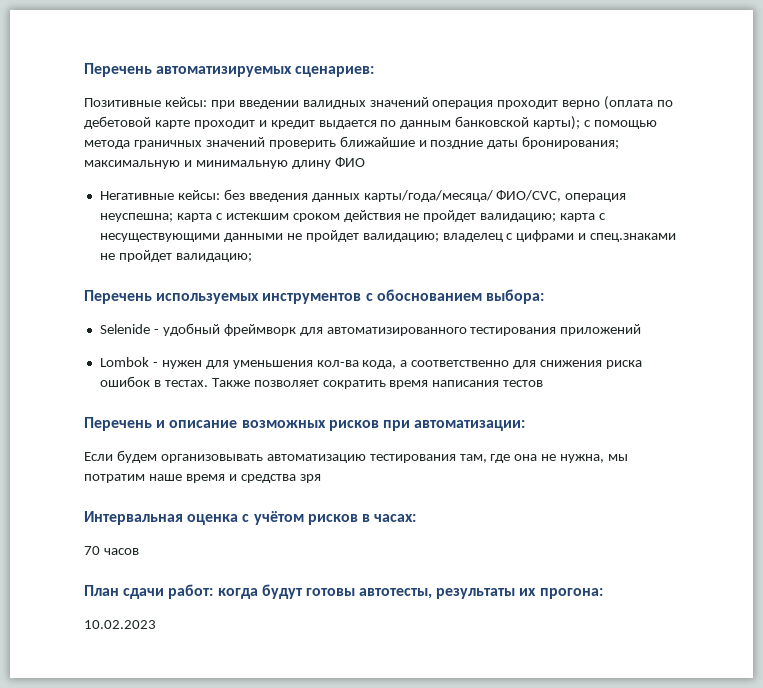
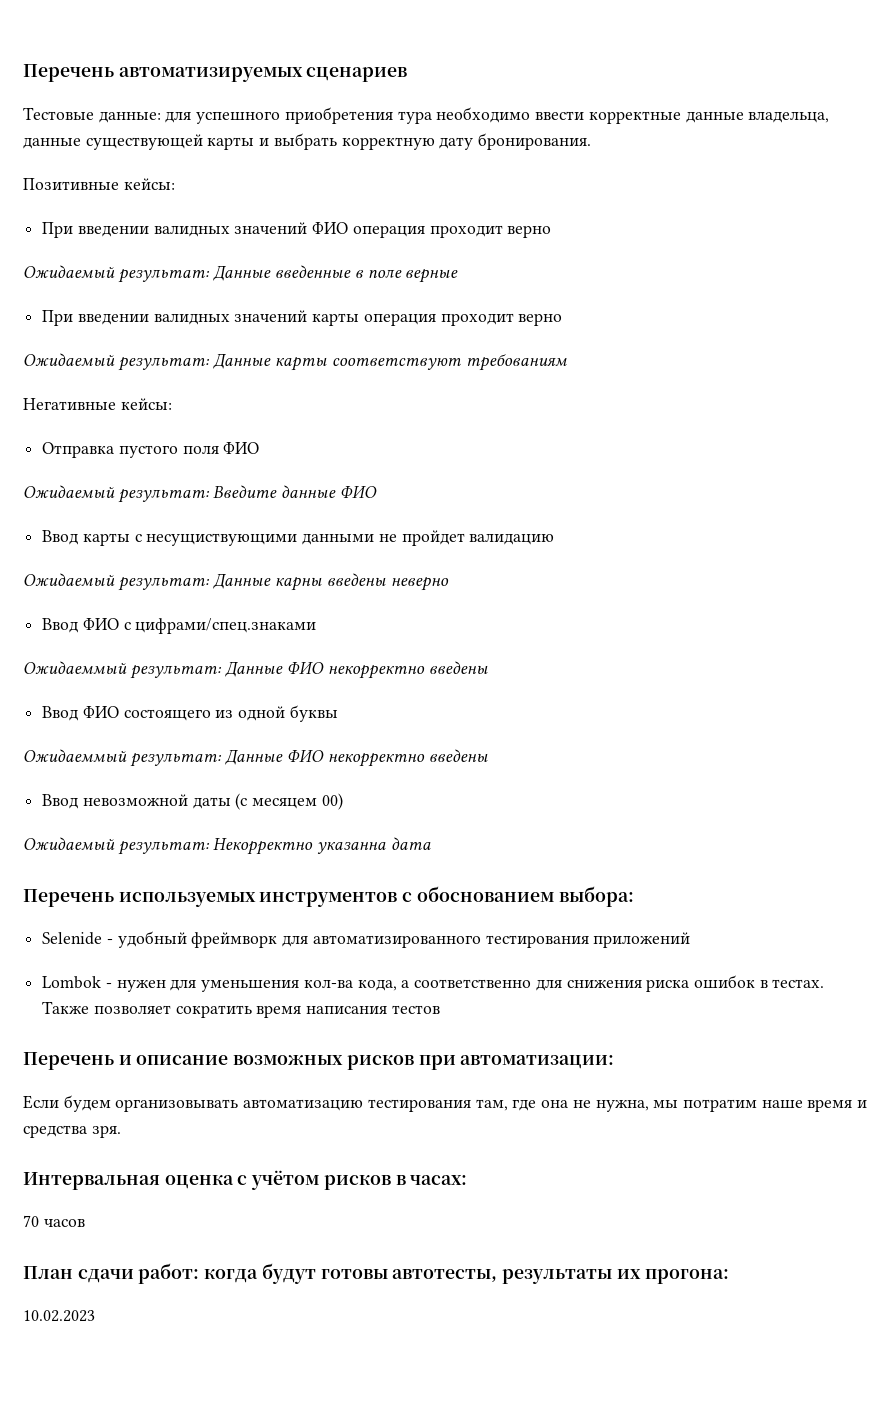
[295,66,375,77] сценариев: -> [306,67,408,82] [23,107,830,124] [23,133,592,150] сценариев // Тестовые данные: для успешного приобретения тура необходимо ввести корректные данные владельца, данные существующей карты и выбрать корректную дату бронирования.
[210,96,674,110] [84,116,658,130] [84,136,620,149] [84,157,365,169] [99,189,627,202] [99,210,607,222] [99,230,677,242] [99,250,252,262] при введении валидных значений операция проходит верно (оплата по дебетовой карте проходит и кредит выдается по данным банковской карты); с помощью метода граничных значений проверить ближайшие и поздние даты бронирования; максимальную и минимальную длину ФИО // Негативные кейсы: без введения данных карты/года/месяца/ ФИО/CVC, операция неуспешна; карта с истекшим сроком действия не пройдет валидацию; карта с несуществующими данными не пройдет валидацию; владелец с цифрами и спец.знаками не пройдет валидацию; -> [42,222,552,238] [23,265,459,283] [42,310,563,326] [23,353,567,371] [23,398,172,410] [42,442,260,458] [23,485,377,503] [42,530,555,546] [23,573,449,591] [42,618,317,634] [23,661,488,679] [42,705,338,722] [23,749,488,767] [42,793,343,810] [23,837,431,855] // При введении валидных значений ФИО операция проходит верно // Ожидаемый результат: Данные введенные в поле верные // При введении валидных значений карты операция проходит верно // Ожидаемый результат: Данные карты соответствуют требованиям // Негативные кейсы: // Отправка пустого поля ФИО // Ожидаемый результат: Введите данные ФИО // Ввод карты с несущиствующими данными не пройдет валидацию // Ожидаемый результат: Данные карны введены неверно // Ввод ФИО с цифрами/спец.знаками // Ожидаеммый результат: Данные ФИО некорректно введены // Ввод ФИО состоящего из одной буквы // Ожидаеммый результат: Данные ФИО некорректно введены // Ввод невозможной даты (с месяцем 00) // Ожидаемый результат: Некорректно указанна дата
[299,474,321,483] зря -> [91,1125,121,1138] зря.

